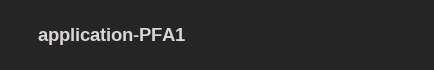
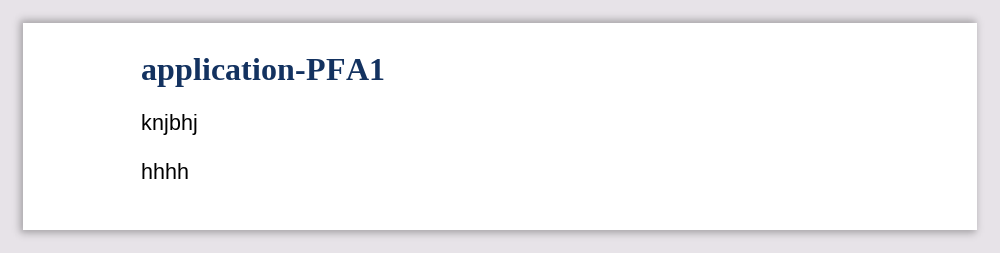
(185, 36) none -> [141,114,198,135] [141,163,189,179] // knjbhj // hhhh

